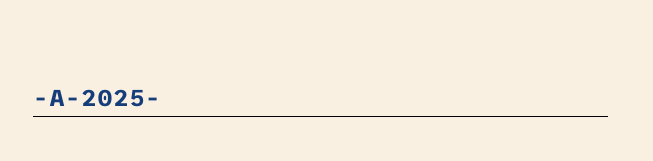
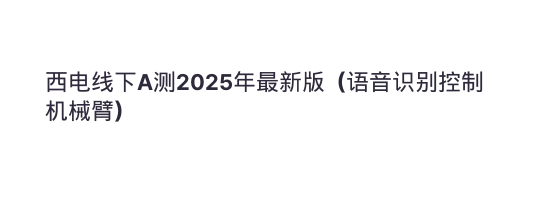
[33,89,161,107] -A-2025- -> [45,71,484,93] [45,100,135,122] 西电线下A测2025年最新版（语音识别控制机械臂）

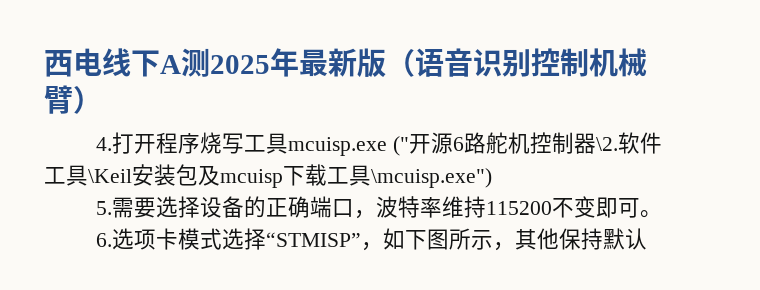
(135, 111) none -> [95,132,662,156] [44,164,492,188] [95,196,662,219] [95,228,647,251] // 4.打开程序烧写工具mcuisp.exe ("开源6路舵机控制器\2.软件工具\Keil安装包及mcuisp下载工具\mcuisp.exe") // 5.需要选择设备的正确端口，波特率维持115200不变即可。 // 6.选项卡模式选择“STMISP”，如下图所示，其他保持默认

